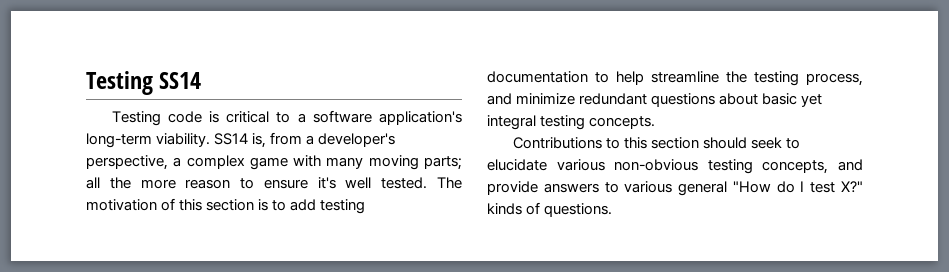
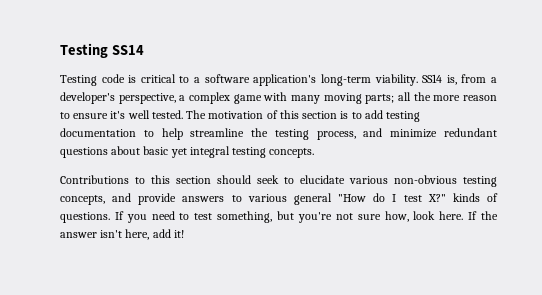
(613, 210) none -> [114,211,499,223] [60,229,184,240] If you need to test something, but you're not sure how, look here. If the answer isn't here, add it!

